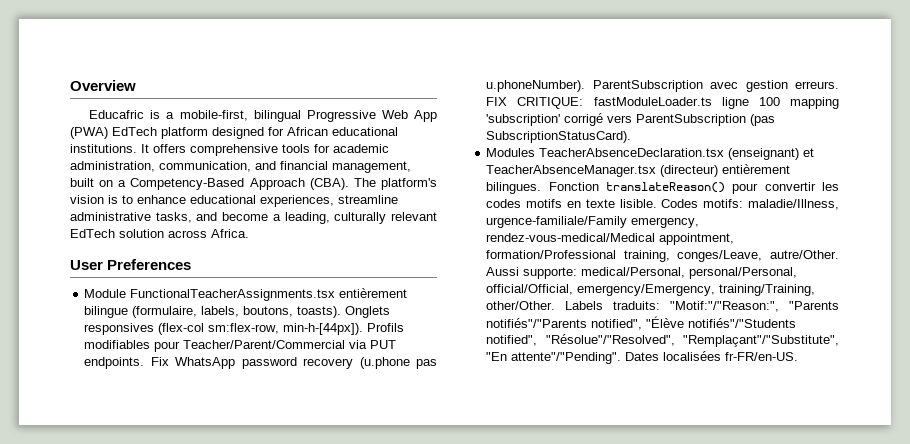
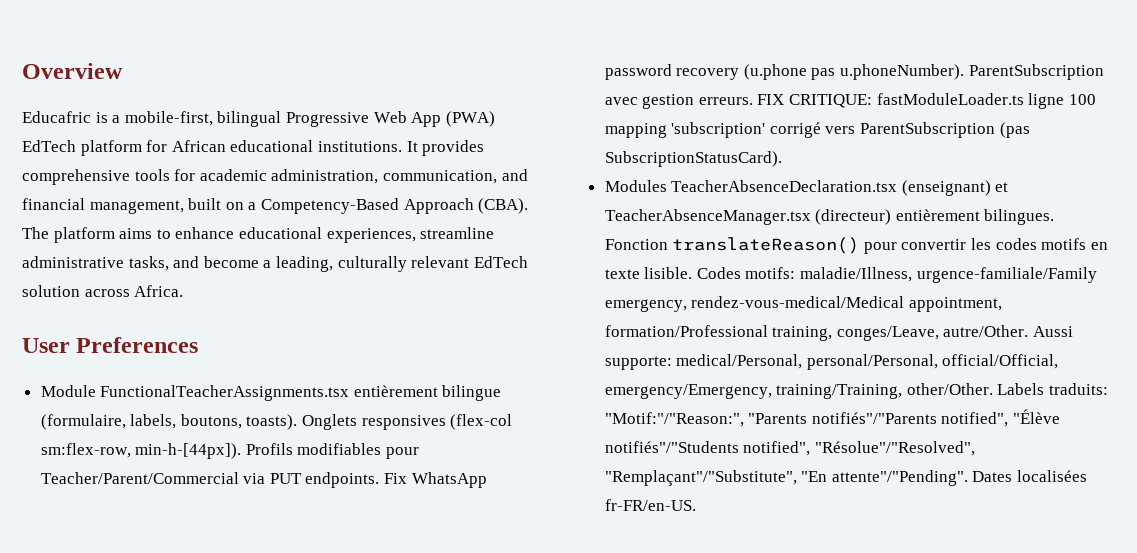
[212,127,264,139] designed -> (142, 148) none
[153,144,186,153] offers -> [422,140,485,156] provides
[381,178,437,190] [70,195,118,204] platform's vision is -> [53,227,153,243] platform aims

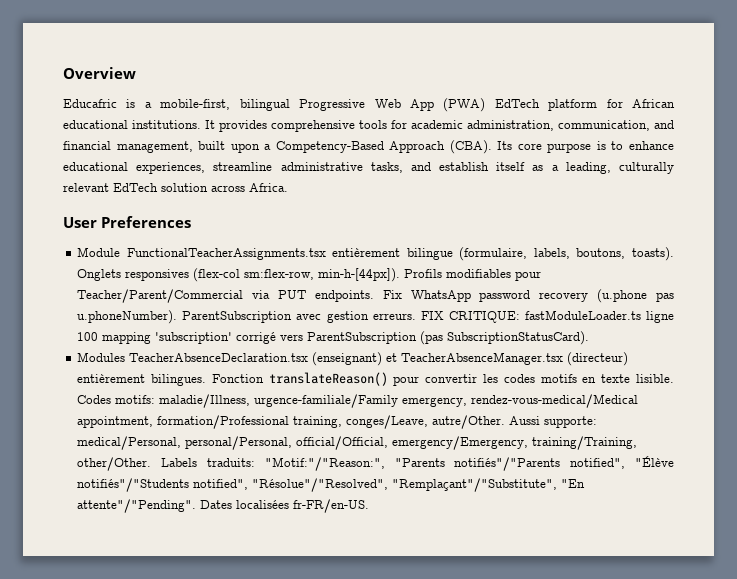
[225,202,244,210] on -> [230,143,260,153] upon
[22,227,153,243] The platform aims -> [497,141,606,153] Its core purpose is
[203,256,259,268] become -> [439,162,544,171] establish itself as

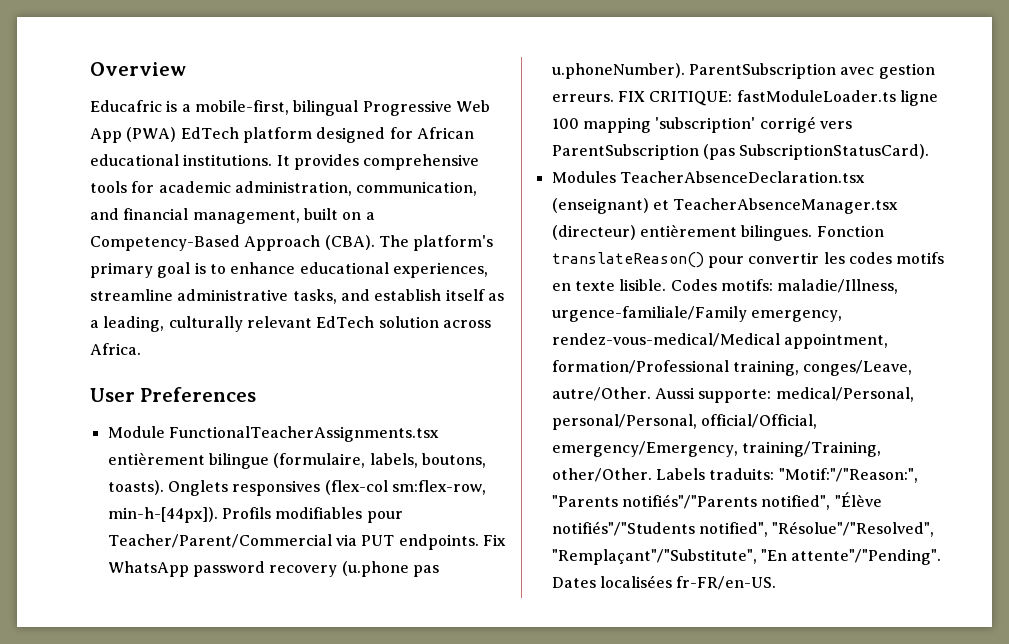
(598, 105) none -> [316,127,386,143] designed
[230,143,260,153] upon -> [342,212,362,220] on
[497,141,592,153] Its core purpose -> [378,235,494,251] [90,262,191,278] The platform's primary goal

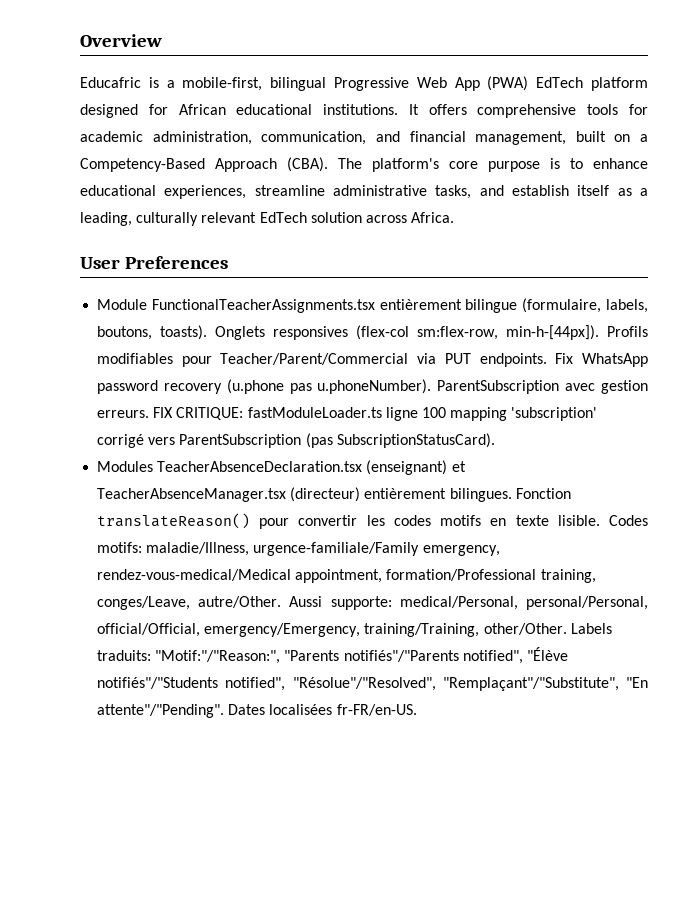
[293,154,359,170] provides -> [428,104,467,115] offers
[90,262,191,278] primary goal -> [449,161,540,172] core purpose

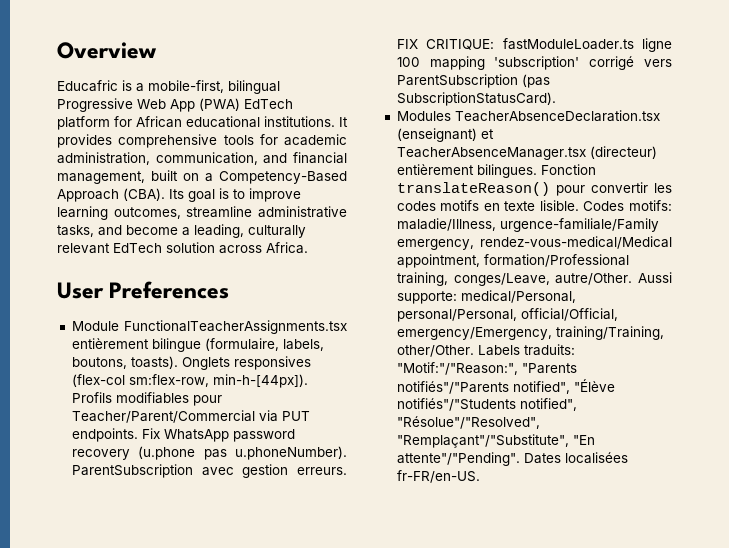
[80,104,138,118] designed -> (110, 123) none
[428,104,467,115] offers -> [57,134,112,148] provides
[338,158,648,172] [80,185,247,199] The platform's core purpose is to enhance educational experiences, -> [169,188,301,202] [57,206,181,220] Its goal is to improve learning outcomes,
[511,185,632,196] establish itself as -> [126,225,178,235] become

